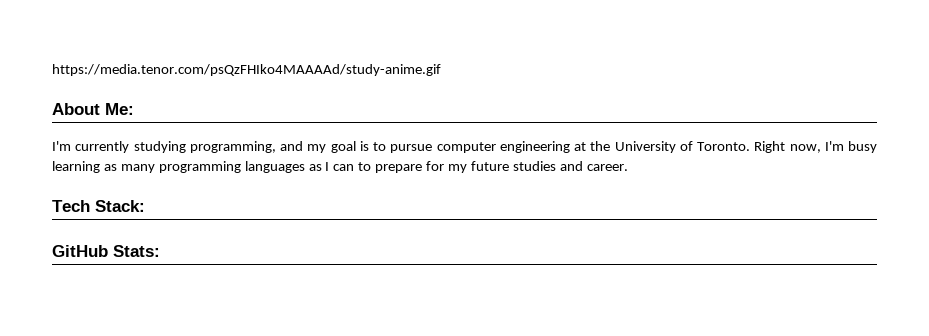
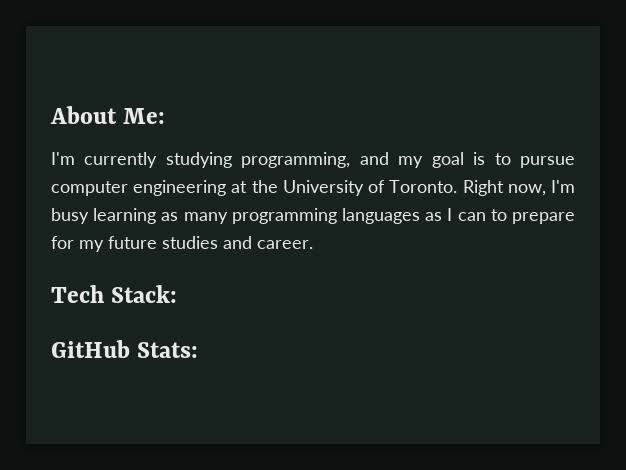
[52,64,441,76] https://media.tenor.com/psQzFHIko4MAAAAd/study-anime.gif // -> (50, 115) none

